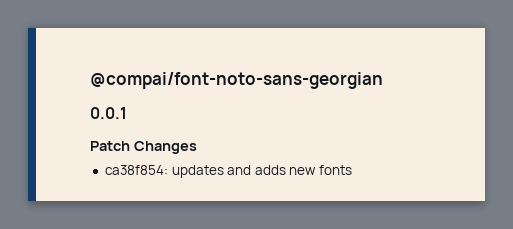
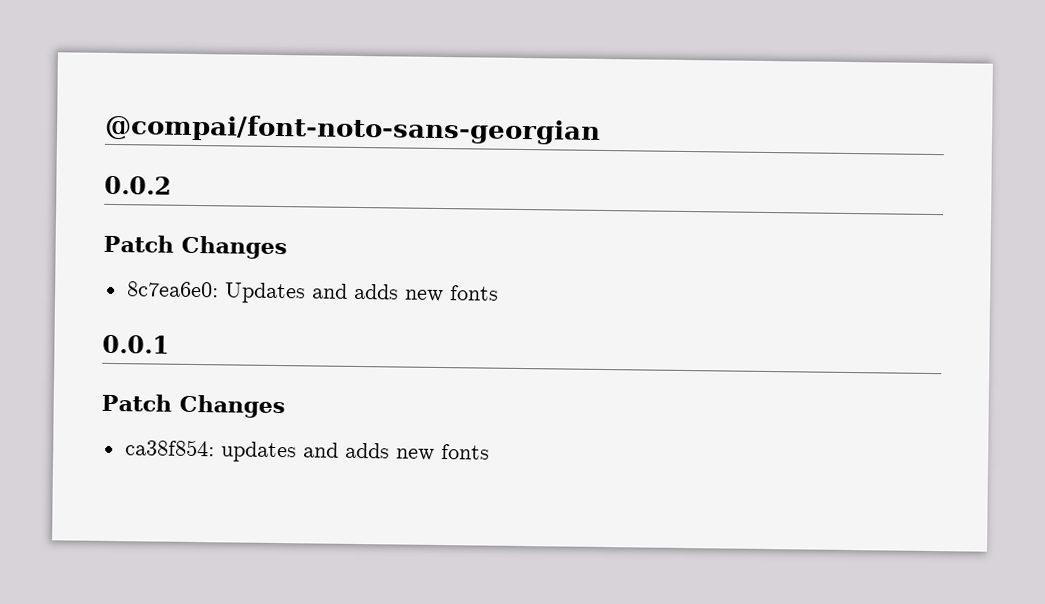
(383, 80) none -> [104,175,172,195] [103,234,287,260] [126,281,499,304] // 0.0.2 // Patch Changes // 8c7ea6e0: Updates and adds new fonts

